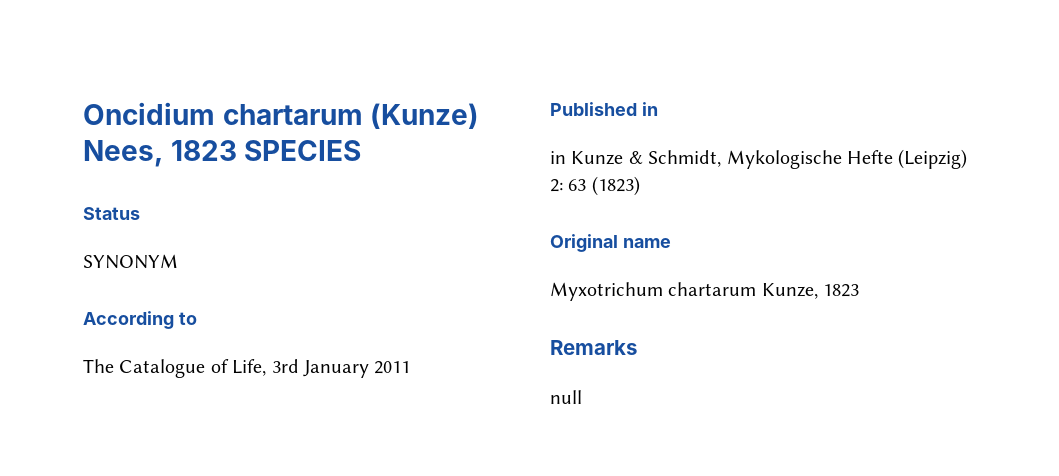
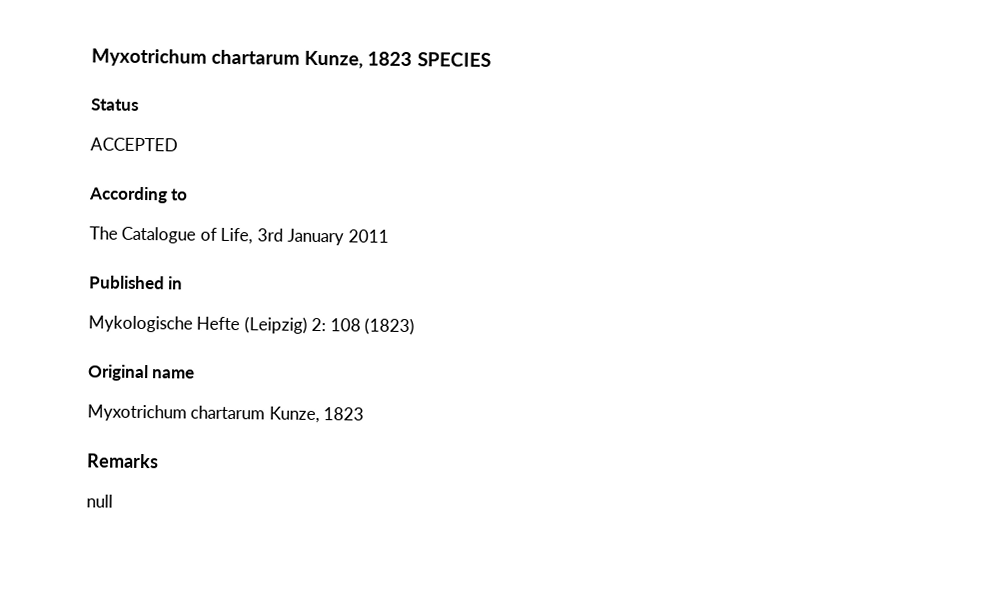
[83,102,480,129] [83,140,163,167] Oncidium chartarum (Kunze) Nees, -> [91,48,364,69] Myxotrichum chartarum Kunze,
[83,254,178,269] SYNONYM -> [90,137,178,152] ACCEPTED
[550,150,722,167] in Kunze & Schmidt, -> (184, 283) none
[568,179,587,191] 63 -> [329,318,361,332] 108

